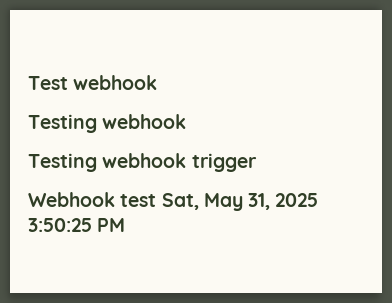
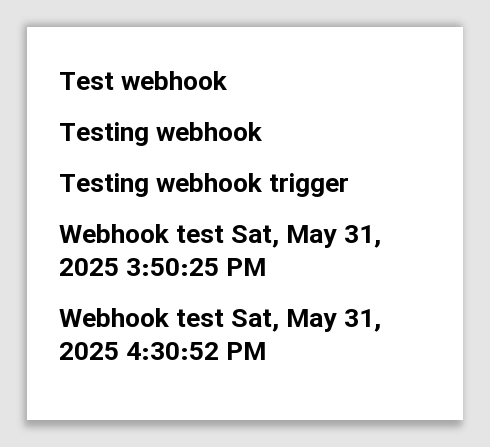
(126, 225) none -> [59,308,381,332] [59,342,267,360] // Webhook test Sat, May 31, 2025 4:30:52 PM

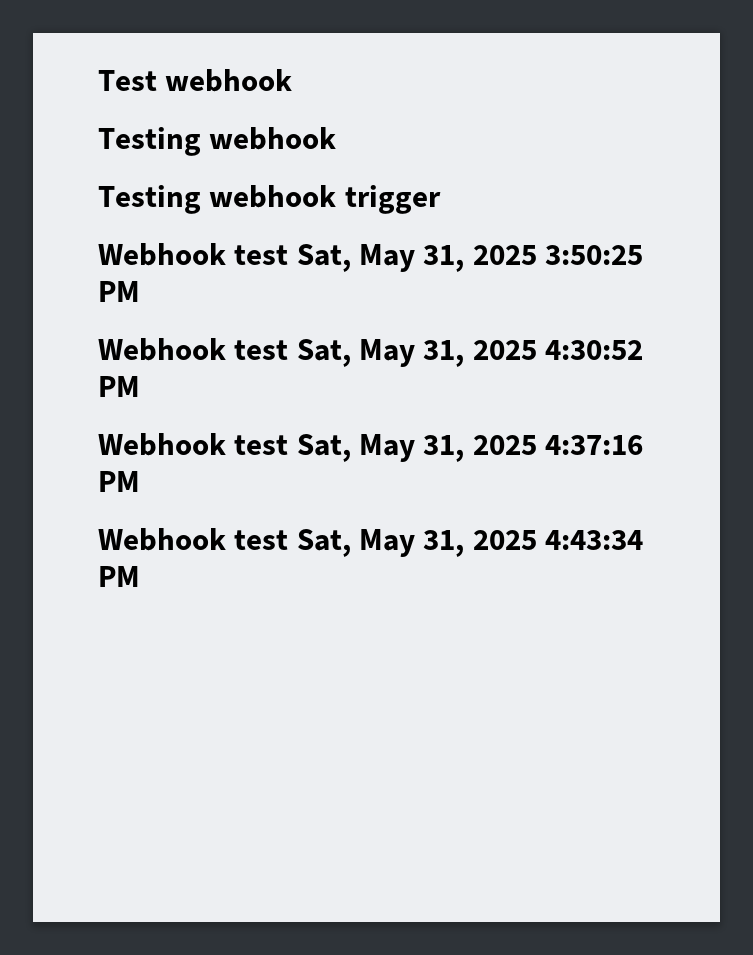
(267, 351) none -> [98,433,644,462] [98,471,140,492] [98,528,644,557] [98,566,140,587] // Webhook test Sat, May 31, 2025 4:37:16 PM // Webhook test Sat, May 31, 2025 4:43:34 PM

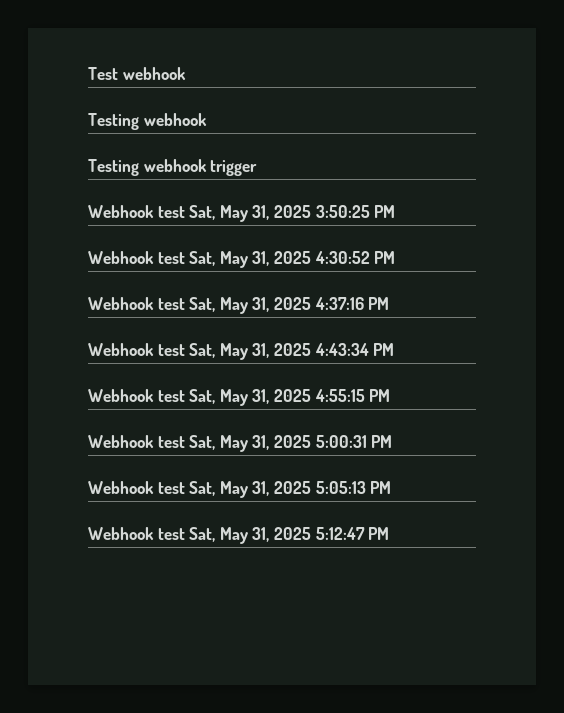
(140, 576) none -> [88,389,391,406] [88,435,393,452] [88,481,392,498] [88,527,390,544] // Webhook test Sat, May 31, 2025 4:55:15 PM // Webhook test Sat, May 31, 2025 5:00:31 PM // Webhook test Sat, May 31, 2025 5:05:13 PM // Webhook test Sat, May 31, 2025 5:12:47 PM

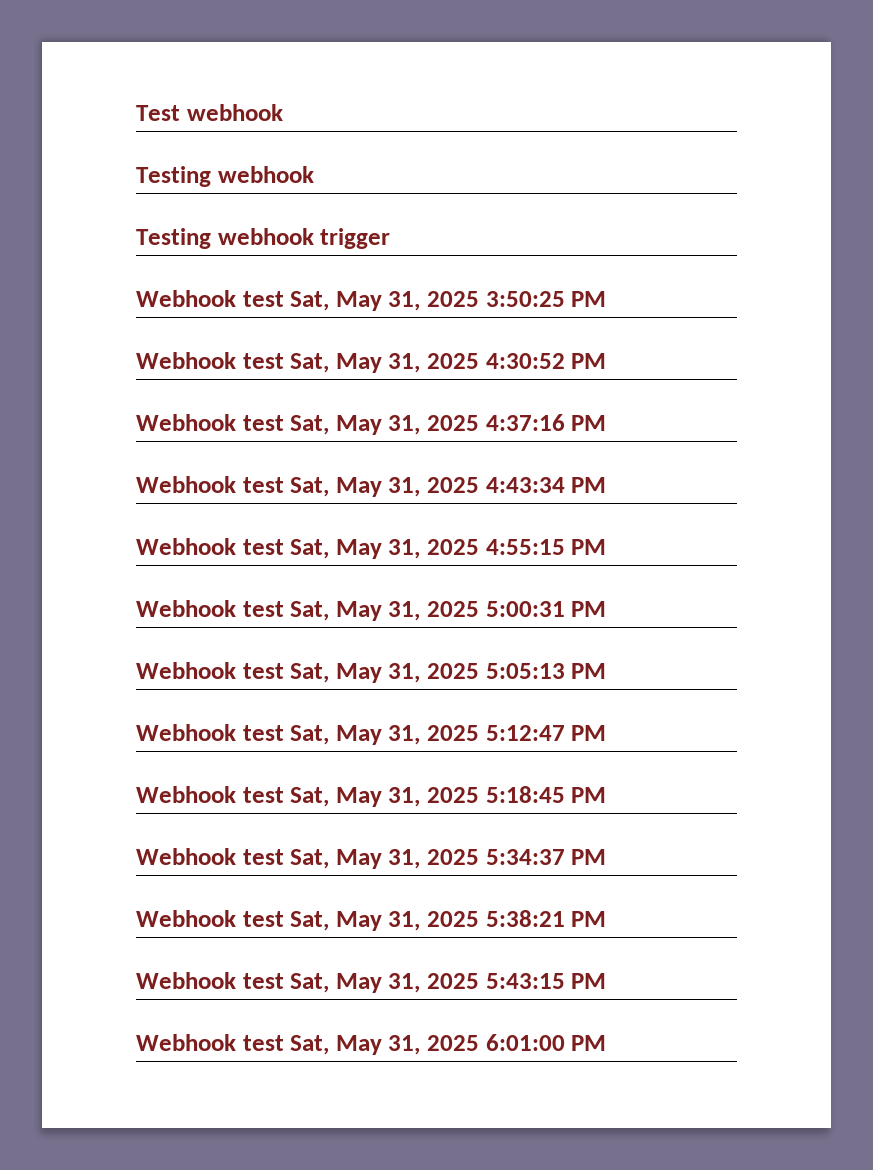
(390, 533) none -> [136,786,607,807] [136,848,607,869] [136,910,607,931] [136,972,607,993] [136,1034,607,1055] // Webhook test Sat, May 31, 2025 5:18:45 PM // Webhook test Sat, May 31, 2025 5:34:37 PM // Webhook test Sat, May 31, 2025 5:38:21 PM // Webhook test Sat, May 31, 2025 5:43:15 PM // Webhook test Sat, May 31, 2025 6:01:00 PM

